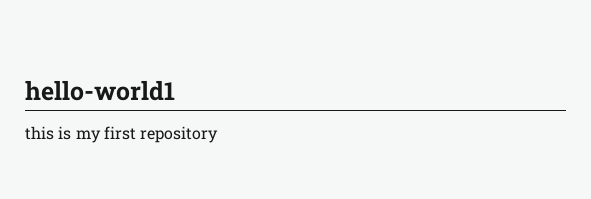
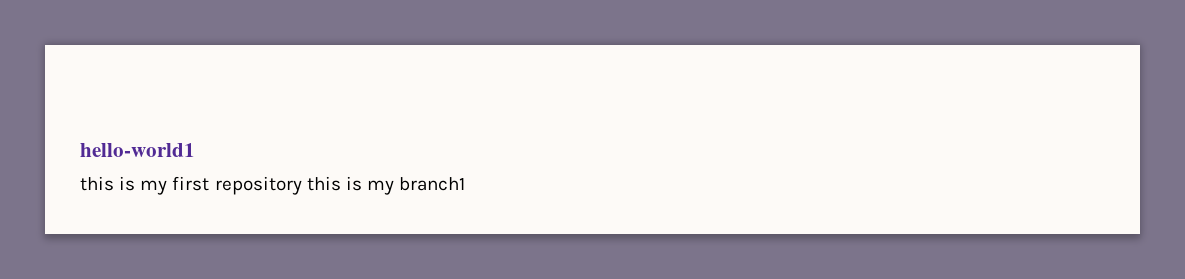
(219, 134) none -> [306,176,466,195] this is my branch1

